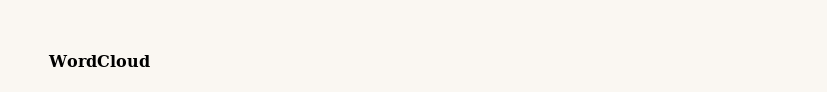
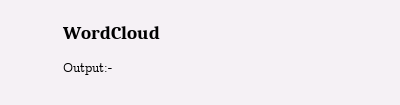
(150, 61) none -> [63,63,112,75] // Output:-

